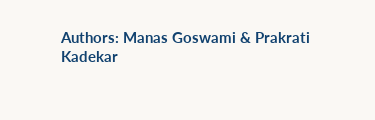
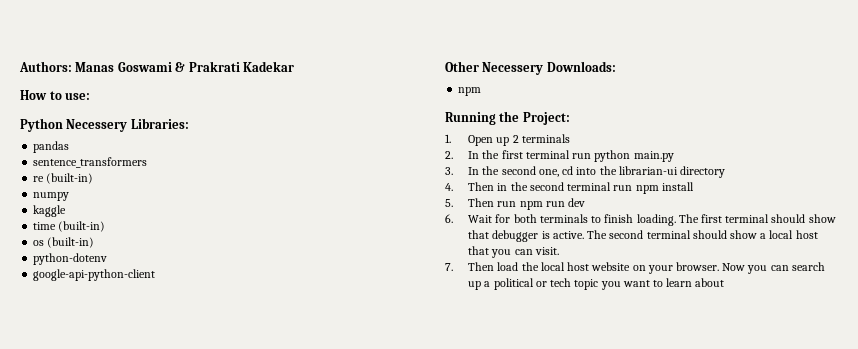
(118, 56) none -> [20,90,91,100] [20,118,189,132] [33,141,70,153] [33,157,148,168] [33,173,94,184] [33,192,70,201] [33,205,67,217] [33,221,106,232] [33,237,95,248] [33,253,108,265] [33,269,156,281] [445,61,616,75] [458,87,482,96] [445,111,570,125] [445,134,570,146] [445,150,674,162] [445,166,725,178] [445,182,694,194] [445,198,586,210] [445,214,836,226] [468,230,818,242] [468,246,559,258] [445,262,825,274] [468,278,725,290] // How to use: // Python Necessery Libraries: // pandas // sentence_transformers // re (built-in) // numpy // kaggle // time (built-in) // os (built-in) // python-dotenv // google-api-python-client // Other Necessery Downloads: // npm // Running the Project: // 1. Open up 2 terminals // 2. In the first terminal run python main.py // 3. In the second one, cd into the librarian-ui directory // 4. Then in the second terminal run npm install // 5. Then run npm run dev // 6. Wait for both terminals to finish loading. The first terminal should show that debugger is active. The second terminal should show a local host that you can visit. // 7. Then load the local host website on your browser. Now you can search up a political or tech topic you want to learn about

